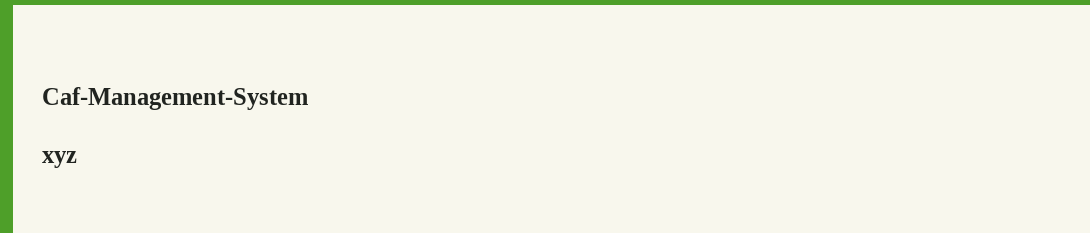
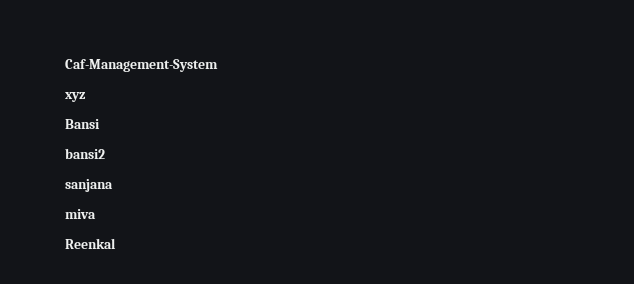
(77, 159) none -> [65,119,100,129] [65,148,105,159] [65,179,113,192] [65,209,96,219] [65,238,116,249] // Bansi // bansi2 // sanjana // miva // Reenkal

